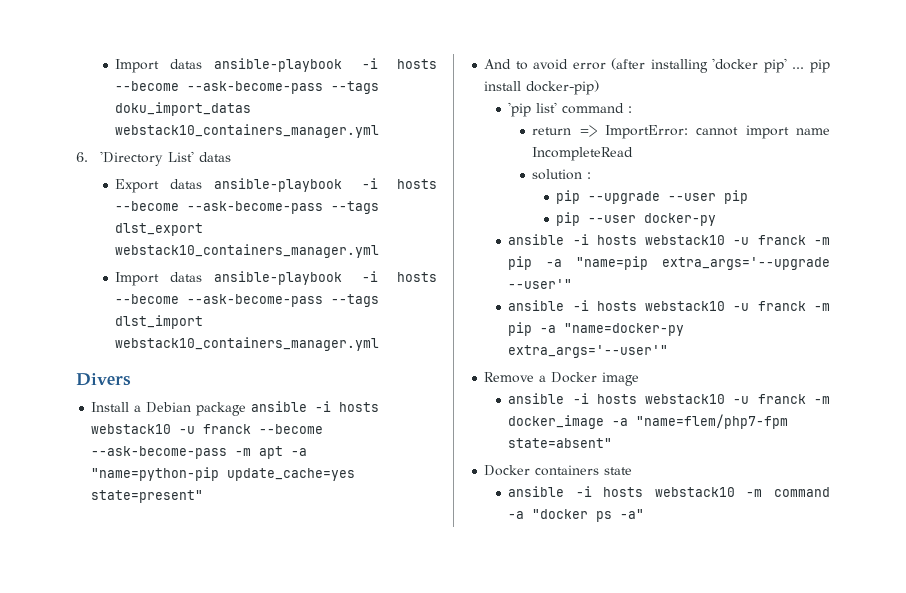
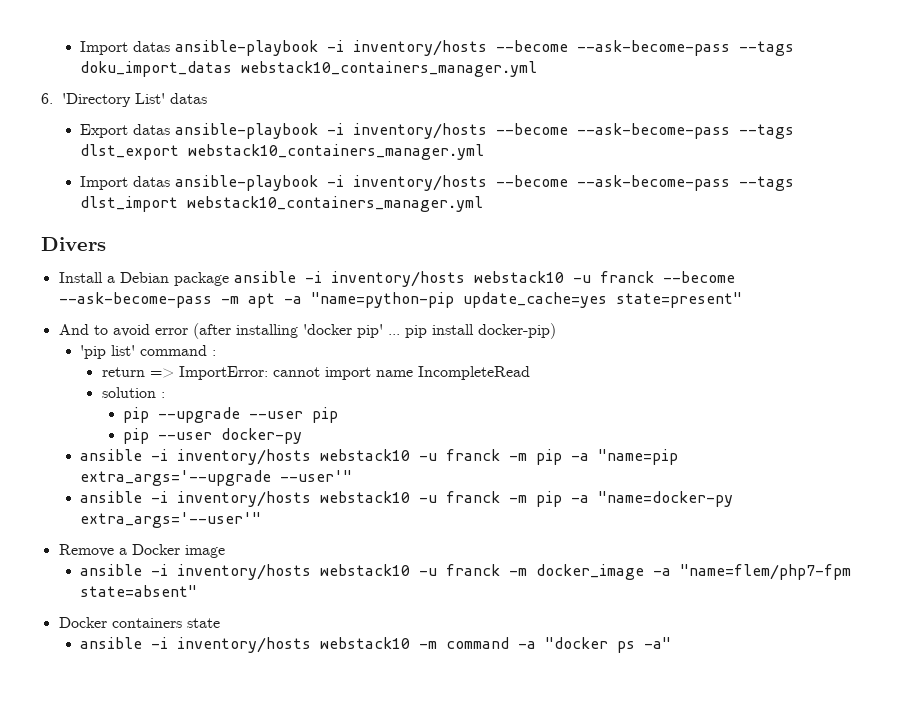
[115,58,437,73] Import datas ansible-playbook -i hosts -> [80,40,488,56] Import datas ansible-playbook -i inventory/hosts
[397,179,437,189] hosts -> [353,123,488,139] inventory/hosts
[397,272,437,282] hosts -> [353,175,488,191] inventory/hosts
[339,402,380,412] hosts -> [330,271,465,287] inventory/hosts
[596,235,637,245] hosts -> [177,449,312,465] inventory/hosts
[596,301,637,311] hosts -> [177,491,312,507] inventory/hosts
[596,394,637,404] hosts -> [177,564,312,580] inventory/hosts
[603,487,644,497] hosts -> [177,637,312,653] inventory/hosts

